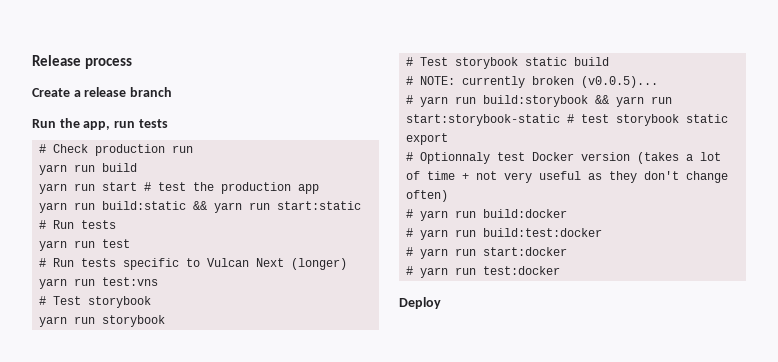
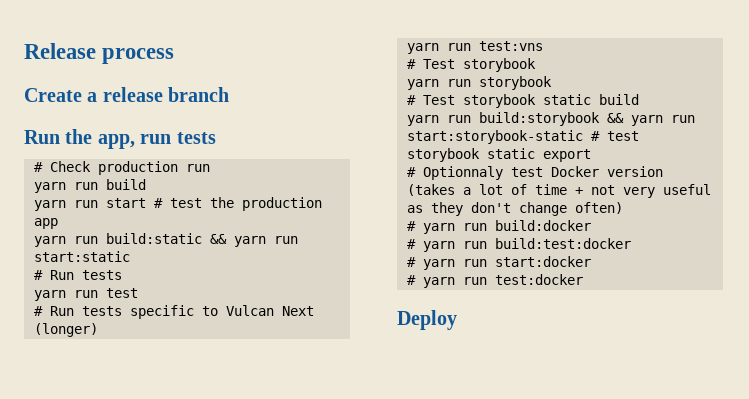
[405,76,658,88] [405,95,413,104] # NOTE: currently broken (v0.0.5)... // # -> (639, 99) none

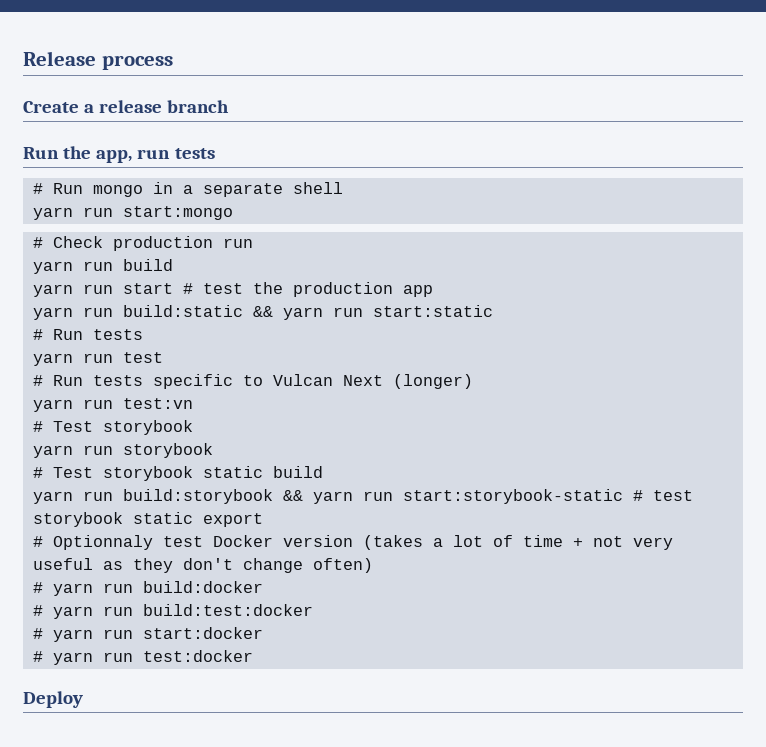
(216, 138) none -> [33,182,344,197] [33,206,234,220] // # Run mongo in a separate shell // yarn run start:mongo
[478,41,543,51] test:vns -> [123,398,194,409] test:vn

